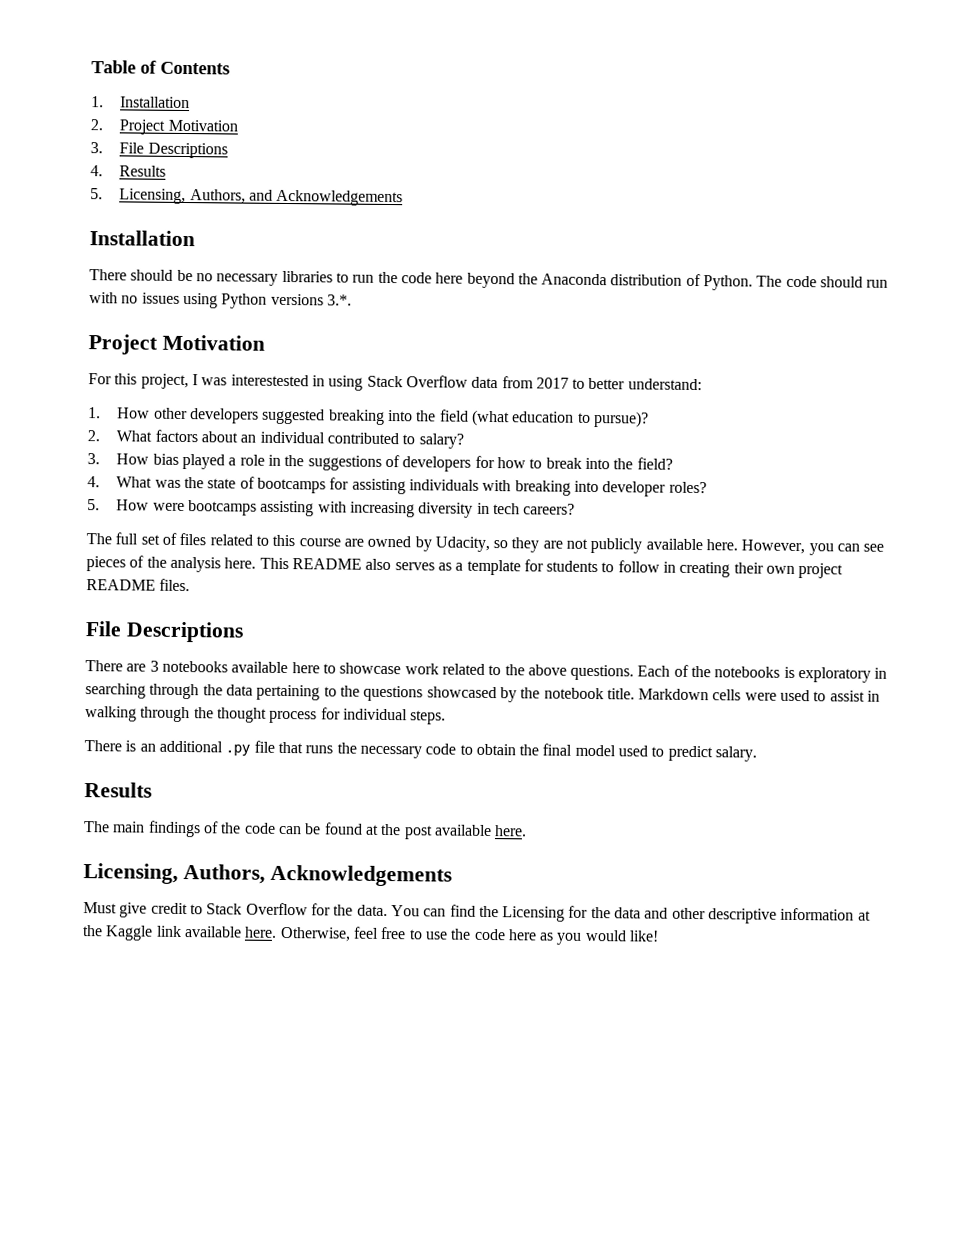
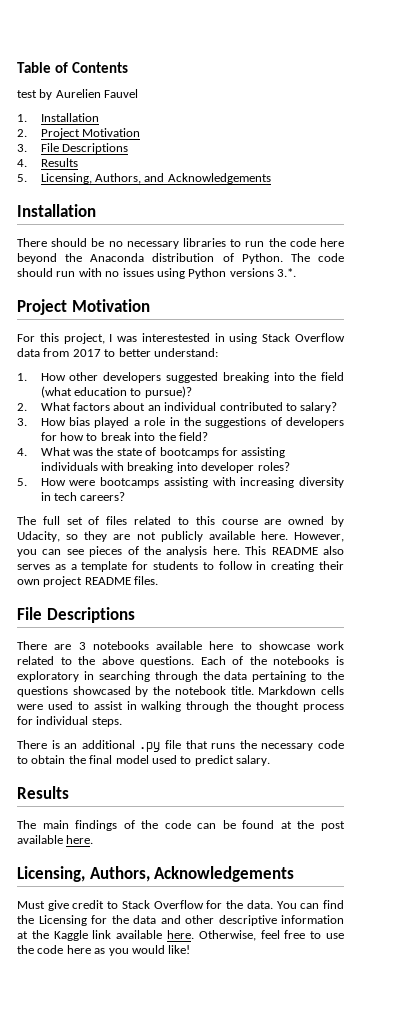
(230, 68) none -> [17,89,139,100] // test by Aurelien Fauvel

